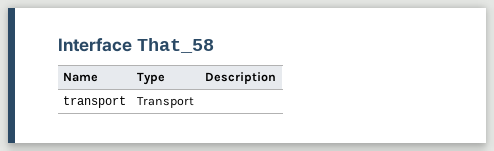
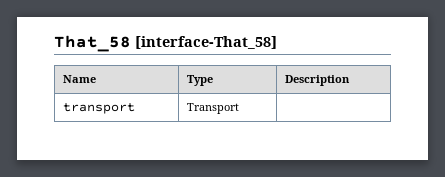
[58,38,132,52] Interface -> (54, 43) none
(214, 45) none -> [135,36,277,49] [interface-That_58]

